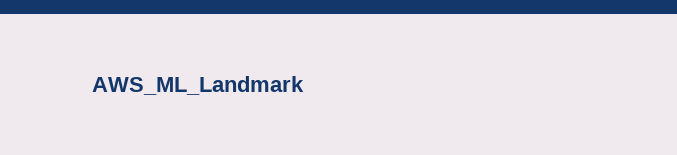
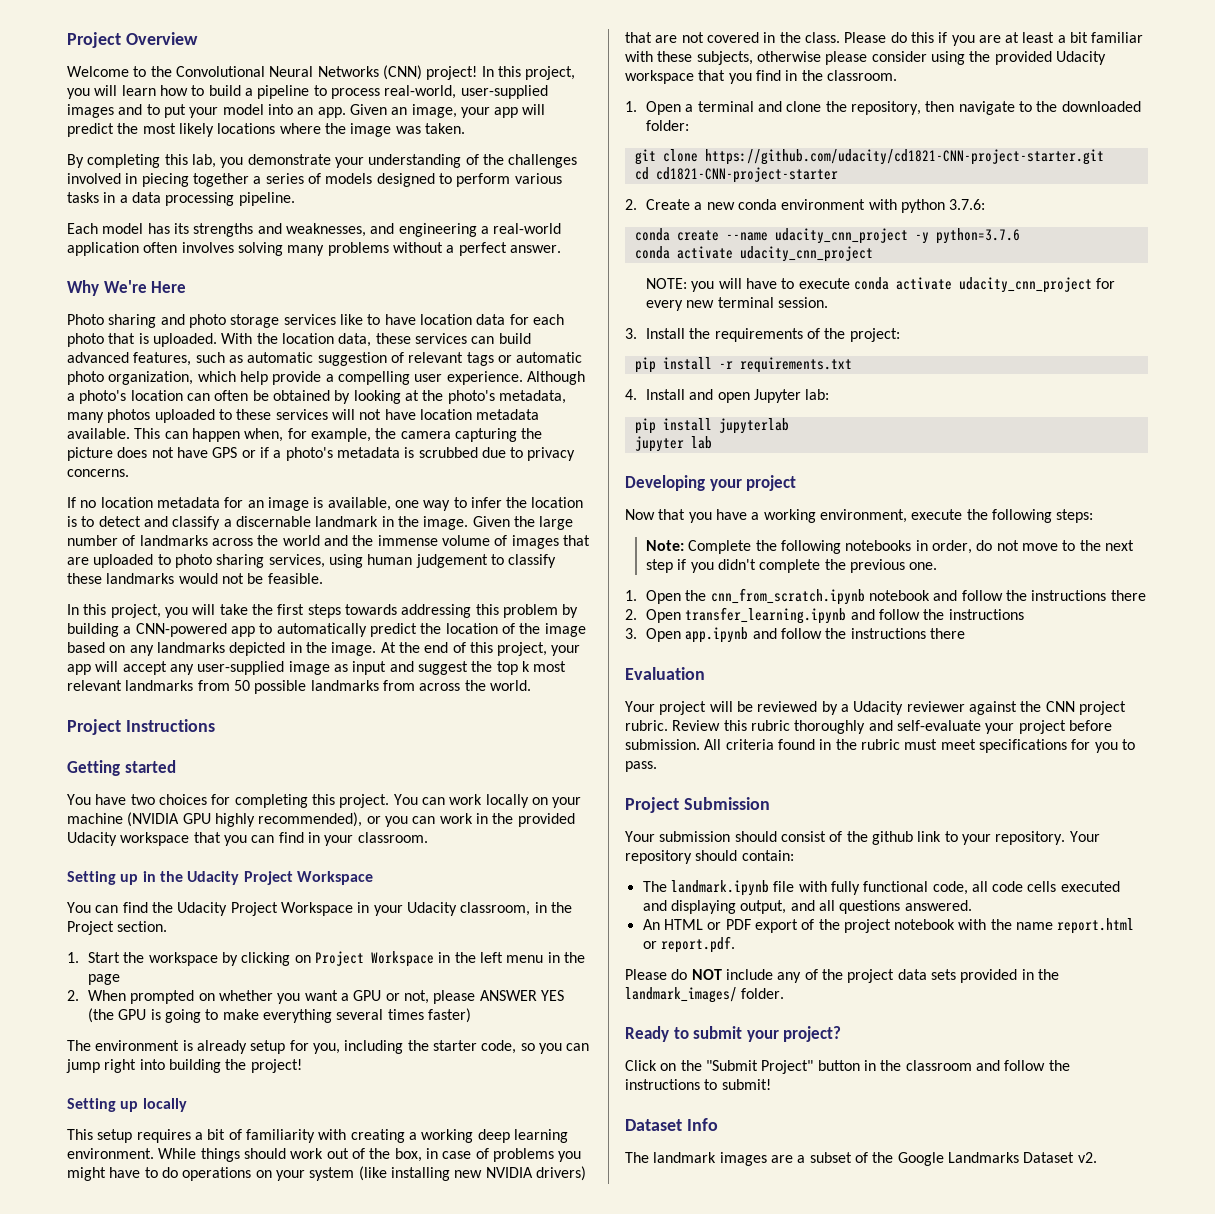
[92,76,304,95] AWS_ML_Landmark -> [67,32,198,48] [67,65,576,80] [67,85,548,99] [67,104,546,118] [67,123,465,137] [67,154,578,168] [67,173,562,187] [67,192,295,206] [67,223,562,237] [67,242,561,256] [67,280,187,296] [67,314,564,328] [67,333,531,347] [67,352,583,366] [67,371,585,385] [67,390,566,404] [67,409,540,423] [67,428,543,442] [67,447,576,461] [67,469,129,477] [67,497,584,511] [67,516,574,530] [67,535,590,549] [67,554,557,568] [67,573,323,584] [67,604,579,618] [67,623,586,637] [67,642,581,656] [67,661,567,675] [67,680,531,694] [67,719,215,735] [67,760,176,776] [67,794,582,808] [67,812,575,827] [67,832,428,846] [67,871,373,885] [67,902,572,916] [67,921,168,935] [67,951,585,967] [87,974,120,985] [67,990,564,1004] [87,1008,471,1023] [67,1040,590,1054] [66,1059,302,1073] [67,1098,187,1112] [67,1129,568,1143] [67,1148,582,1162] [67,1166,586,1181] [625,32,1144,46] [625,51,1106,65] [625,70,897,84] [625,101,1141,115] [645,120,689,131] [634,149,1104,165] [634,167,838,183] [625,199,986,213] [634,228,1020,244] [634,246,873,262] [645,277,1116,293] [645,297,828,311] [625,328,900,342] [634,357,852,373] [625,389,830,403] [634,418,789,434] [634,436,712,452] [625,475,797,491] [625,509,1094,523] [645,540,1134,554] [645,559,938,573] [625,588,1146,605] [625,607,1024,624] [625,627,965,643] [625,667,705,680] [625,701,1126,715] [625,720,1112,734] [625,739,1135,753] [625,761,657,772] [625,797,770,813] [625,831,1100,845] [625,850,794,864] [642,880,1120,896] [642,900,972,914] [642,918,1135,934] [642,936,735,953] [625,969,1059,983] [625,987,785,1003] [625,1026,842,1042] [625,1060,1070,1074] [625,1079,771,1090] [625,1118,718,1131] [625,1152,1097,1166] Project Overview // Welcome to the Convolutional Neural Networks (CNN) project! In this project, you will learn how to build a pipeline to process real-world, user-supplied images and to put your model into an app. Given an image, your app will predict the most likely locations where the image was taken. // By completing this lab, you demonstrate your understanding of the challenges involved in piecing together a series of models designed to perform various tasks in a data processing pipeline. // Each model has its strengths and weaknesses, and engineering a real-world application often involves solving many problems without a perfect answer. // Why We're Here // Photo sharing and photo storage services like to have location data for each photo that is uploaded. With the location data, these services can build advanced features, such as automatic suggestion of relevant tags or automatic photo organization, which help provide a compelling user experience. Although a photo's location can often be obtained by looking at the photo's metadata, many photos uploaded to these services will not have location metadata available. This can happen when, for example, the camera capturing the picture does not have GPS or if a photo's metadata is scrubbed due to privacy concerns. // If no location metadata for an image is available, one way to infer the location is to detect and classify a discernable landmark in the image. Given the large number of landmarks across the world and the immense volume of images that are uploaded to photo sharing services, using human judgement to classify these landmarks would not be feasible. // In this project, you will take the first steps towards addressing this problem by building a CNN-powered app to automatically predict the location of the image based on any landmarks depicted in the image. At the end of this project, your app will accept any user-supplied image as input and suggest the top k most relevant landmarks from 50 possible landmarks from across the world. // Project Instructions // Getting started // You have two choices for completing this project. You can work locally on your machine (NVIDIA GPU highly recommended), or you can work in the provided Udacity workspace that you can find in your classroom. // Setting up in the Udacity Project Workspace // You can find the Udacity Project Workspace in your Udacity classroom, in the Project section. // 1. Start the workspace by clicking on Project Workspace in the left menu in the page // 2. When prompted on whether you want a GPU or not, please ANSWER YES (the GPU is going to make everything several times faster) // The environment is already setup for you, including the starter code, so you can jump right into building the project! // Setting up locally // This setup requires a bit of familiarity with creating a working deep learning environment. While things should work out of the box, in case of problems you might have to do operations on your system (like installing new NVIDIA drivers) that are not covered in the class. Please do this if you are at least a bit familiar with these subjects, otherwise please consider using the provided Udacity workspace that you find in the classroom. // 1. Open a terminal and clone the repository, then navigate to the downloaded folder: // git clone https://github.com/udacity/cd1821-CNN-project-starter.git // cd cd1821-CNN-project-starter // 2. Create a new conda environment with python 3.7.6: // conda create --name udacity_cnn_project -y python=3.7.6 // conda activate udacity_cnn_project // NOTE: you will have to execute conda activate udacity_cnn_project for every new terminal session. // 3. Install the requirements of the project: // pip install -r requirements.txt // 4. Install and open Jupyter lab: // pip install jupyterlab // jupyter lab // Developing your project // Now that you have a working environment, execute the following steps: // Note: Complete the following notebooks in order, do not move to the next step if you didn't complete the previous one. // 1. Open the cnn_from_scratch.ipynb notebook and follow the instructions there // 2. Open transfer_learning.ipynb and follow the instructions // 3. Open app.ipynb and follow the instructions there // Evaluation // Your project will be reviewed by a Udacity reviewer against the CNN project rubric. Review this rubric thoroughly and self-evaluate your project before submission. All criteria found in the rubric must meet specifications for you to pass. // Project Submission // Your submission should consist of the github link to your repository. Your repository should contain: // The landmark.ipynb file with fully functional code, all code cells executed and displaying output, and all questions answered. // An HTML or PDF export of the project notebook with the name report.html or report.pdf. // Please do NOT include any of the project data sets provided in the landmark_images/ folder. // Ready to submit your project? // Click on the "Submit Project" button in the classroom and follow the instructions to submit! // Dataset Info // The landmark images are a subset of the Google Landmarks Dataset v2.

